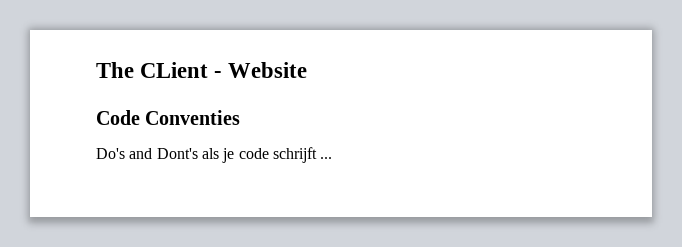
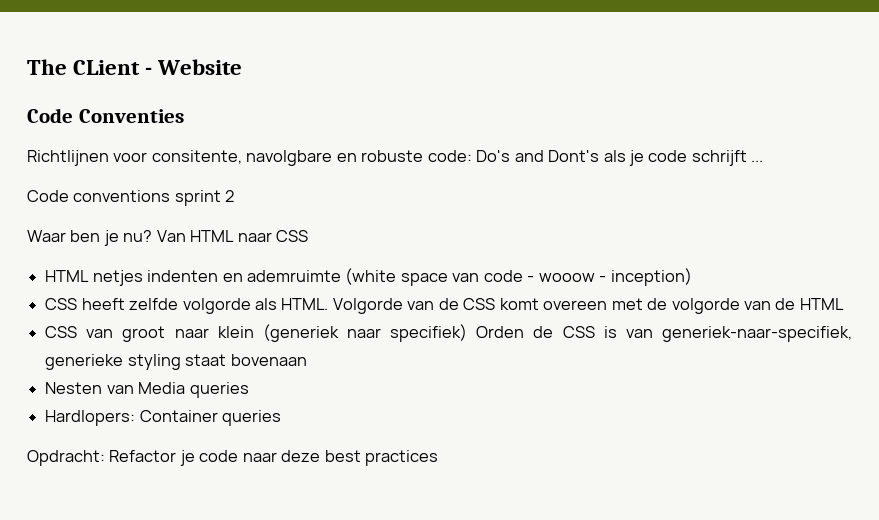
(241, 117) none -> [27,150,472,166] Richtlijnen voor consitente, navolgbare en robuste code:
(333, 158) none -> [27,190,235,206] [27,230,309,246] [45,268,692,286] [45,298,844,314] [45,324,852,342] [45,354,307,370] [45,382,249,398] [45,410,282,426] [27,450,439,466] // Code conventions sprint 2 // Waar ben je nu? Van HTML naar CSS // HTML netjes indenten en ademruimte (white space van code - wooow - inception) // CSS heeft zelfde volgorde als HTML. Volgorde van de CSS komt overeen met de volgorde van de HTML // CSS van groot naar klein (generiek naar specifiek) Orden de CSS is van generiek-naar-specifiek, generieke styling staat bovenaan // Nesten van Media queries // Hardlopers: Container queries // Opdracht: Refactor je code naar deze best practices

